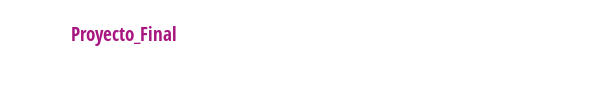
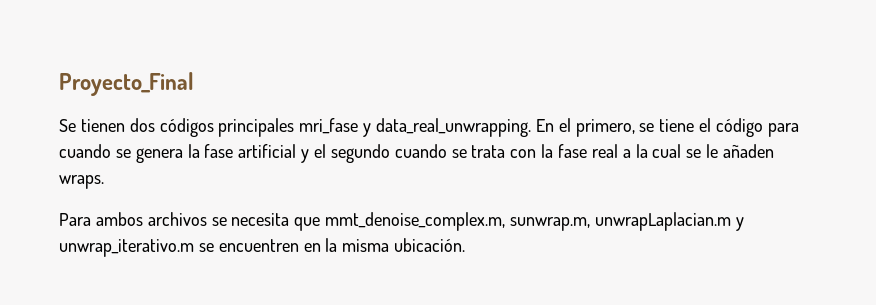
(177, 36) none -> [59,118,799,137] [59,144,775,163] [59,175,104,189] [59,212,744,231] [59,238,466,257] // Se tienen dos códigos principales mri_fase y data_real_unwrapping. En el primero, se tiene el código para cuando se genera la fase artificial y el segundo cuando se trata con la fase real a la cual se le añaden wraps. // Para ambos archivos se necesita que mmt_denoise_complex.m, sunwrap.m, unwrapLaplacian.m y unwrap_iterativo.m se encuentren en la misma ubicación.

